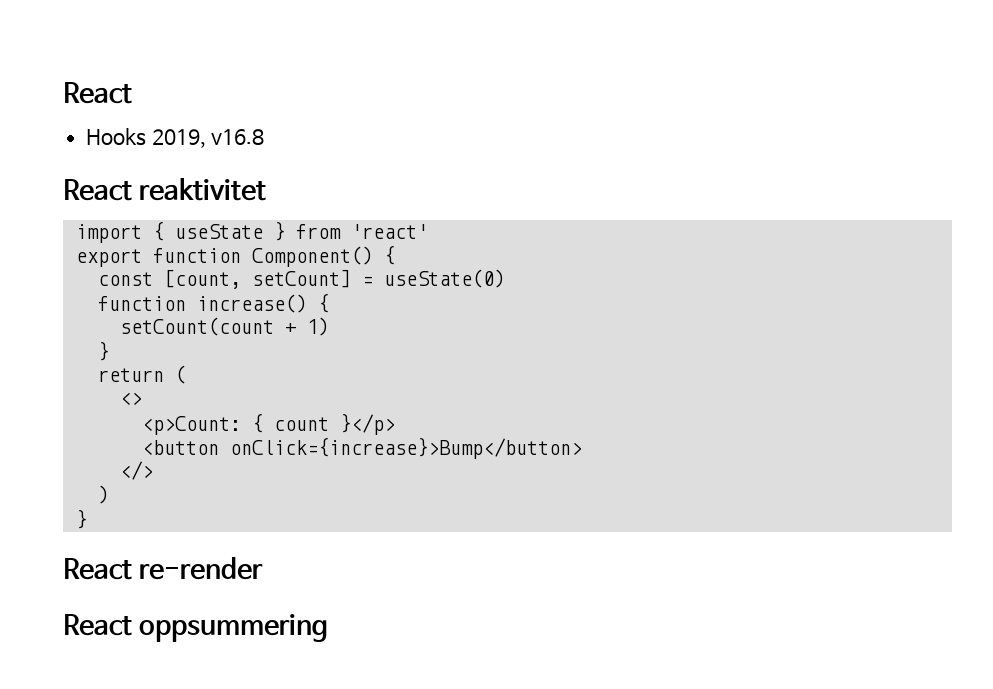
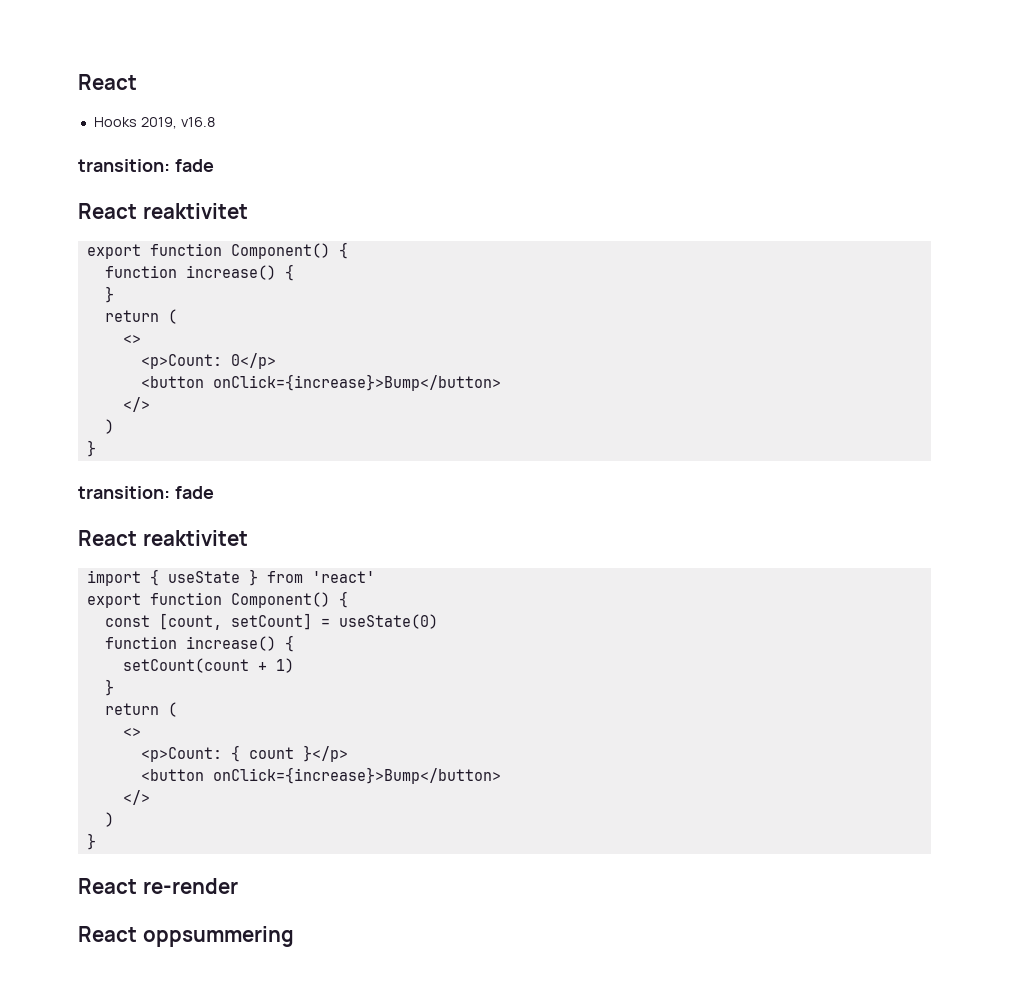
(265, 137) none -> [78,159,214,172] [78,203,248,219] [86,242,348,259] [104,264,294,281] [104,286,114,303] [104,309,177,324] [122,335,141,344] [140,353,276,369] [140,374,501,391] [122,397,150,412] [104,419,114,434] [86,440,96,457] [78,486,214,499] // transition: fade // React reaktivitet // export function Component() { // function increase() { // } // return ( // <> // <p>Count: 0</p> // <button onClick={increase}>Bump</button> // </> // ) // } // transition: fade

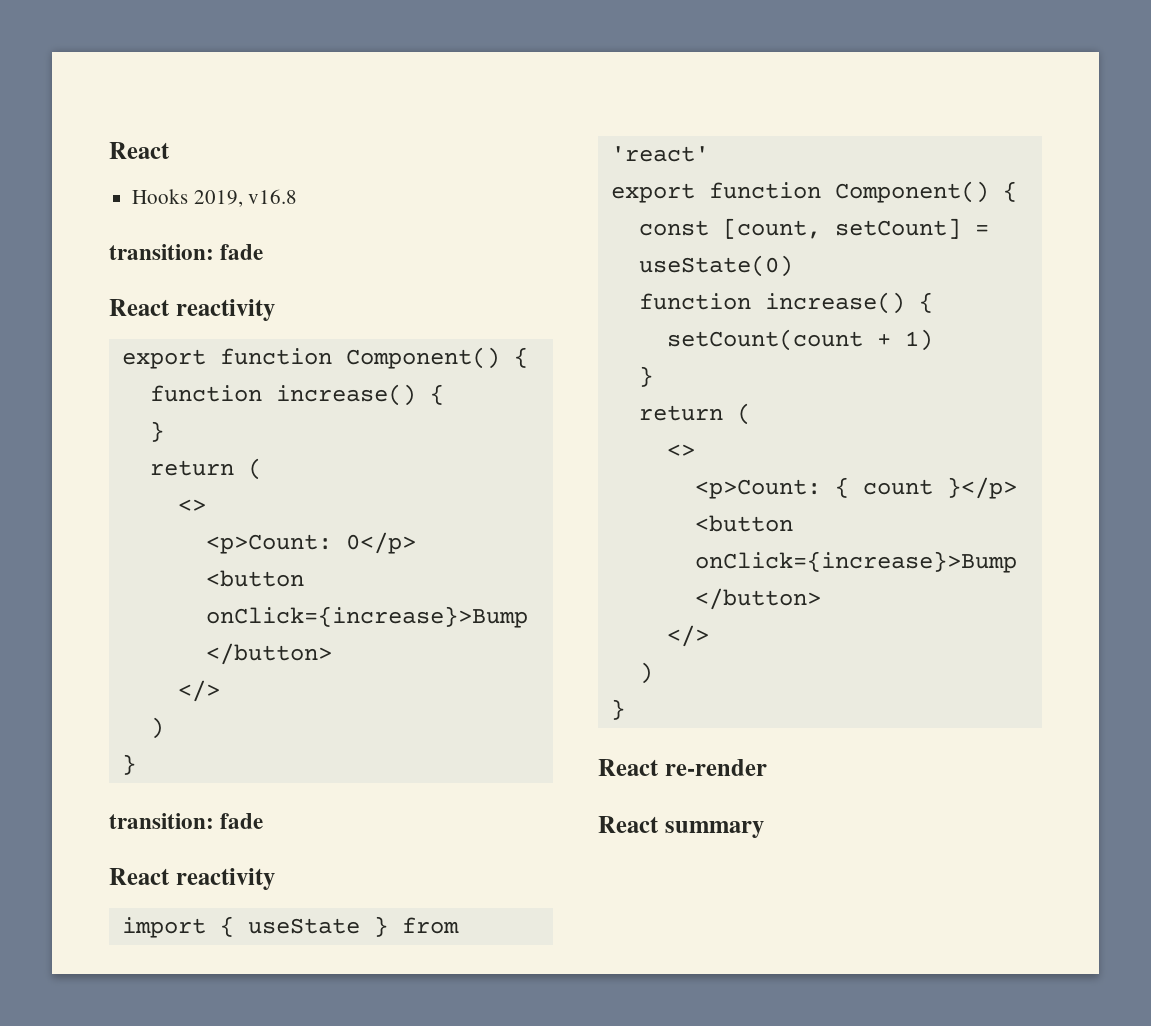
[142,203,248,219] reaktivitet -> [175,299,275,321] reactivity
[142,530,248,546] reaktivitet -> [175,868,275,890] reactivity
[142,926,294,947] oppsummering -> [664,821,764,838] summary

